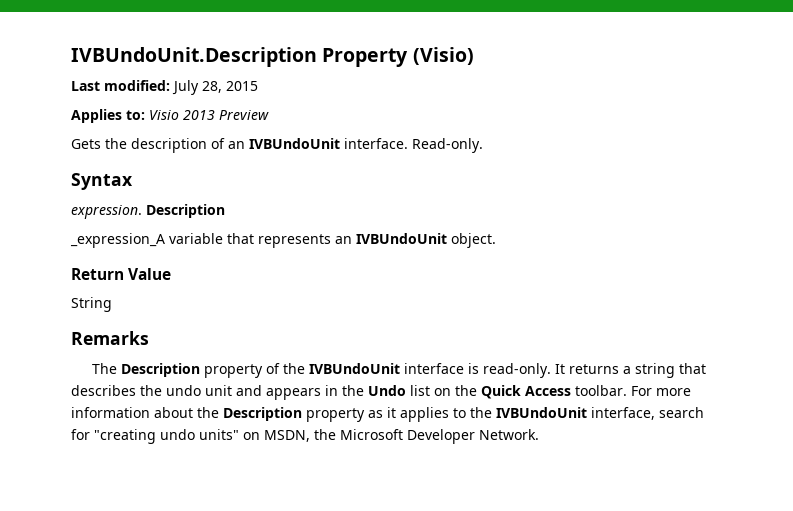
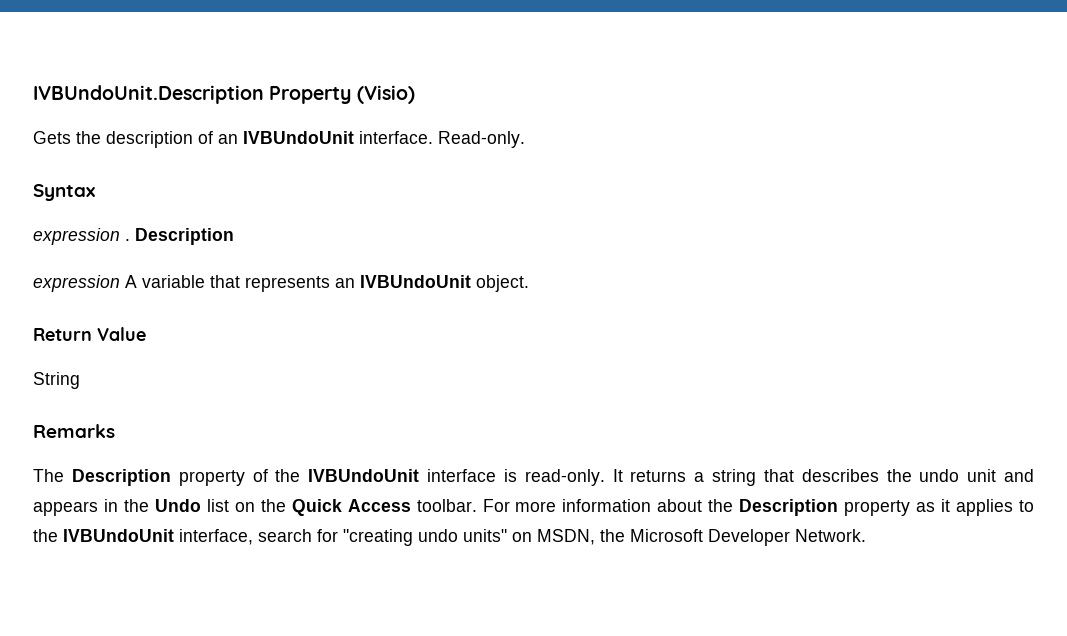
[71,80,258,95] [71,109,269,123] // Last modified: July 28, 2015 // Applies to: Visio 2013 Preview -> (415, 94) none
[71,205,142,219] expression. -> [33,228,130,245] expression .
[70,233,165,248] _expression_A -> [33,275,137,292] expression A

